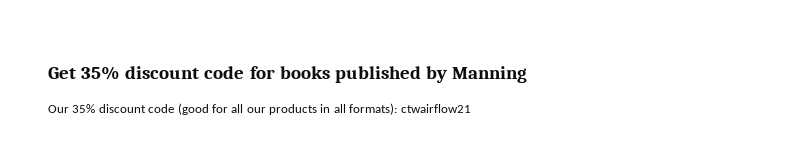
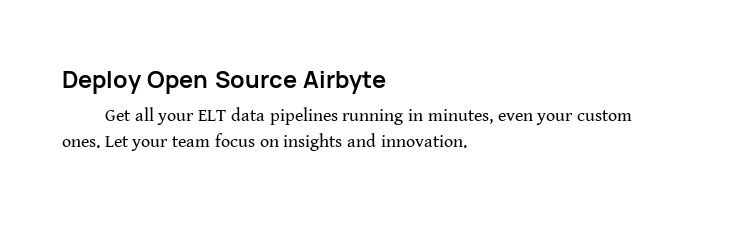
[48,66,528,83] [48,103,471,115] Get 35% discount code for books published by Manning // Our 35% discount code (good for all our products in all formats): ctwairflow21 -> [62,71,387,94] [105,107,633,125] [62,133,467,151] Deploy Open Source Airbyte // Get all your ELT data pipelines running in minutes, even your custom ones. Let your team focus on insights and innovation.

